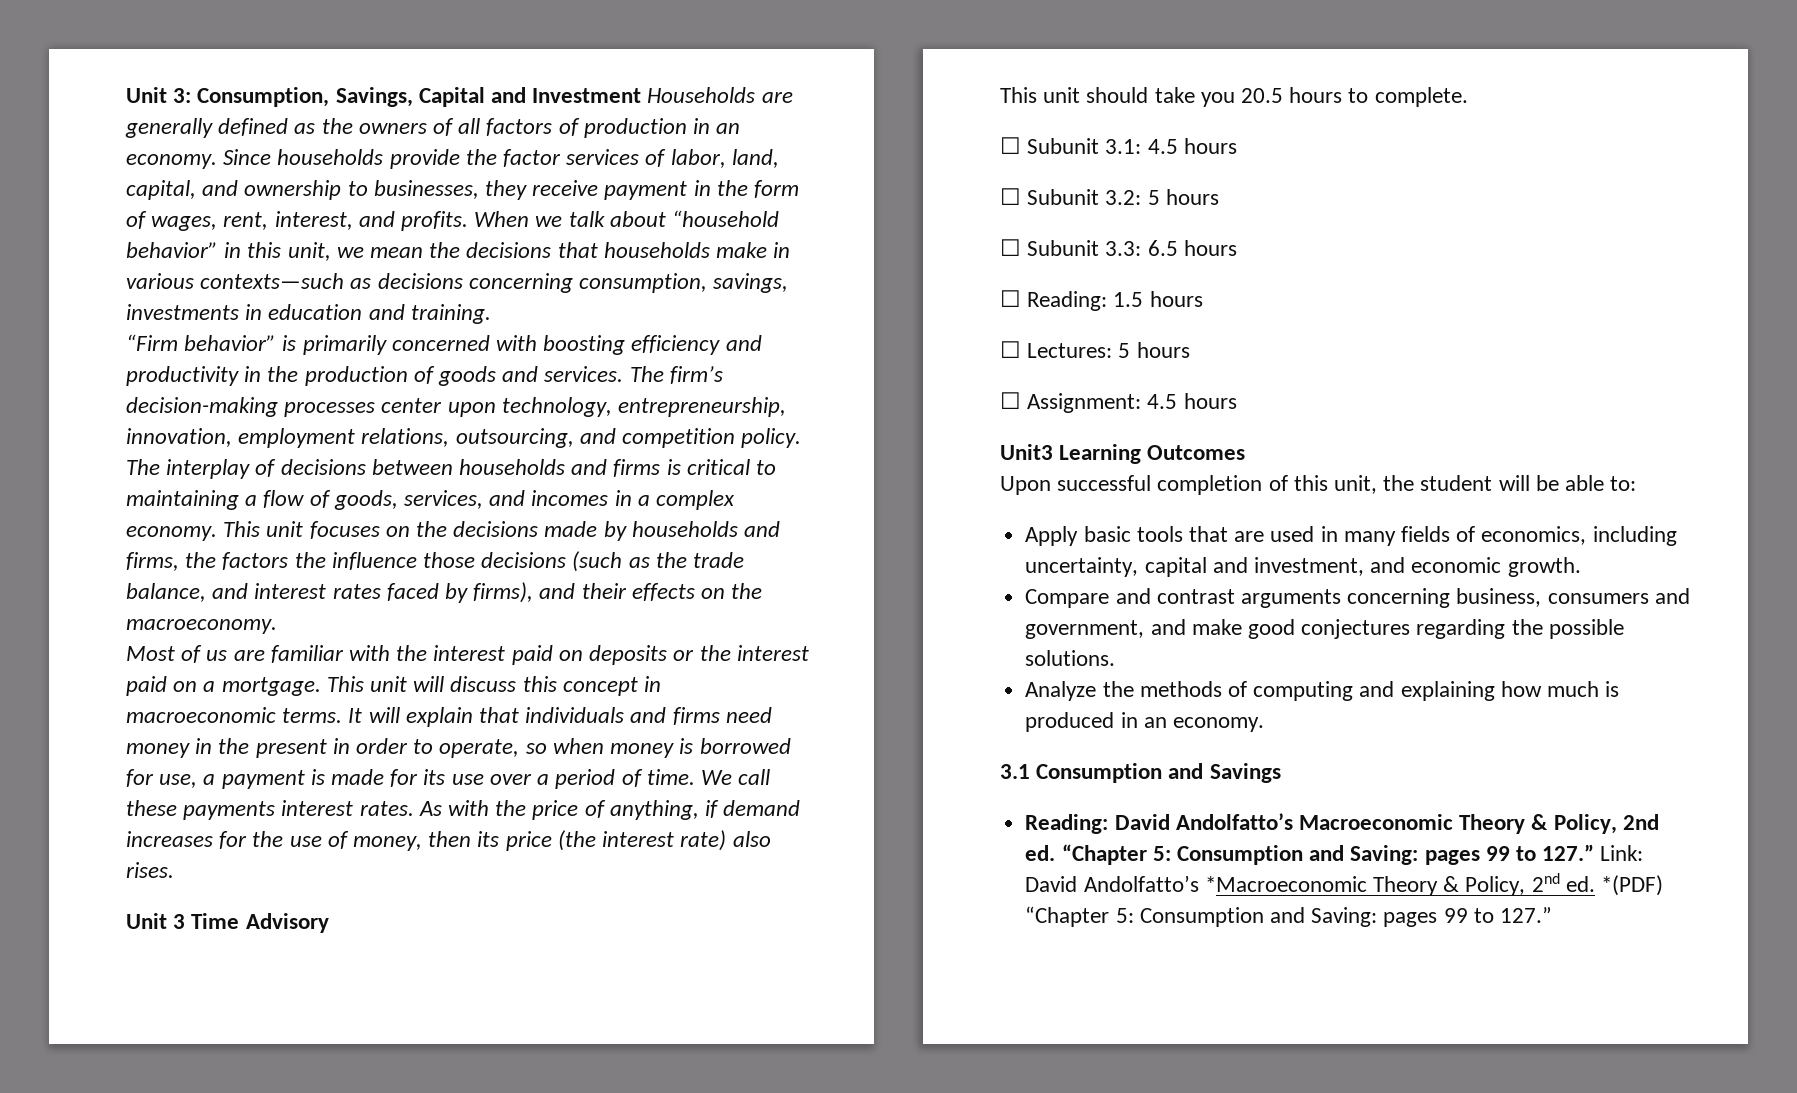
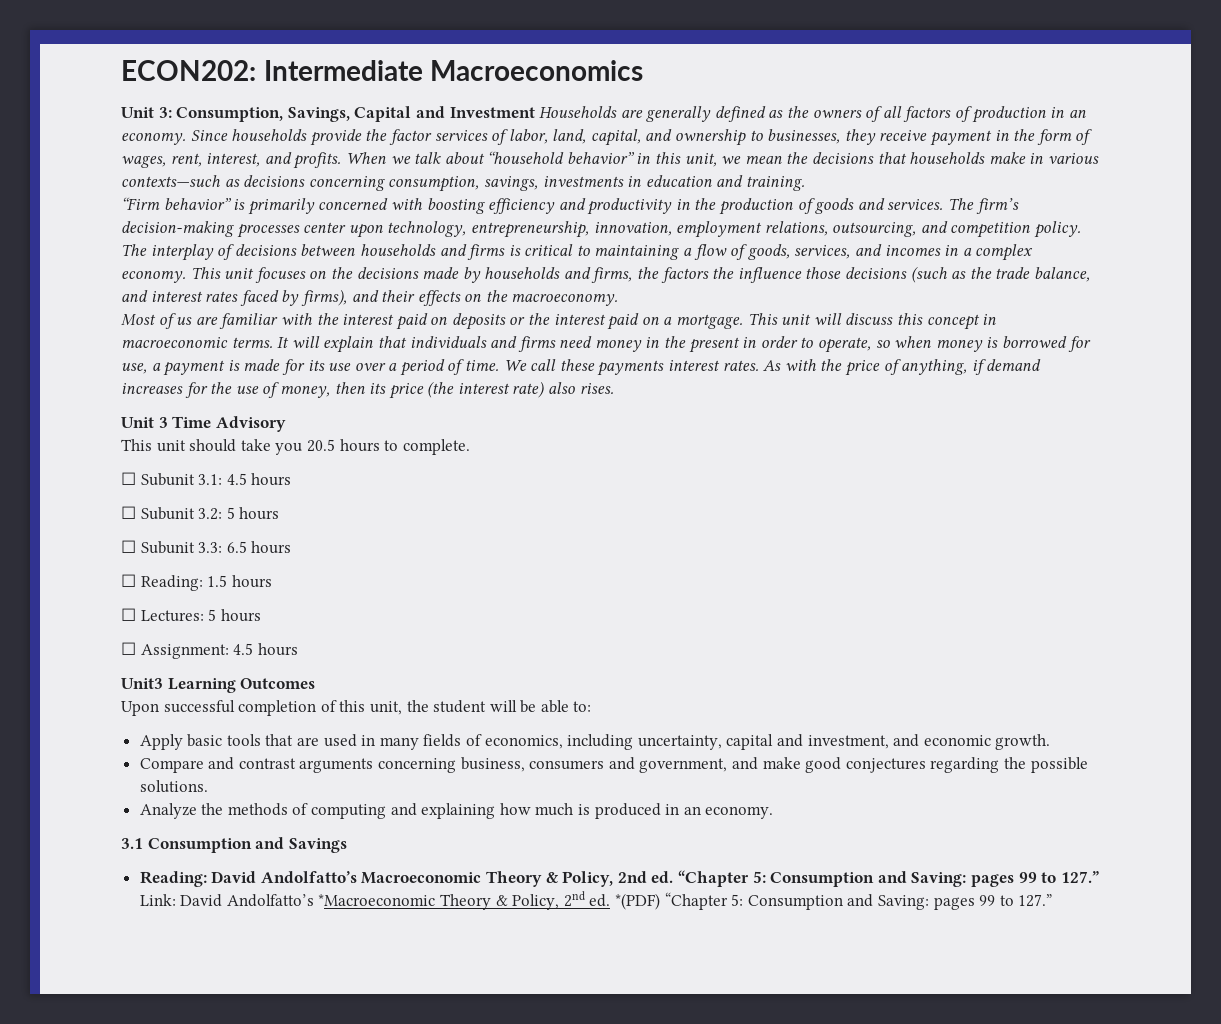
(126, 95) none -> [121,60,644,81] ECON202: Intermediate Macroeconomics //

